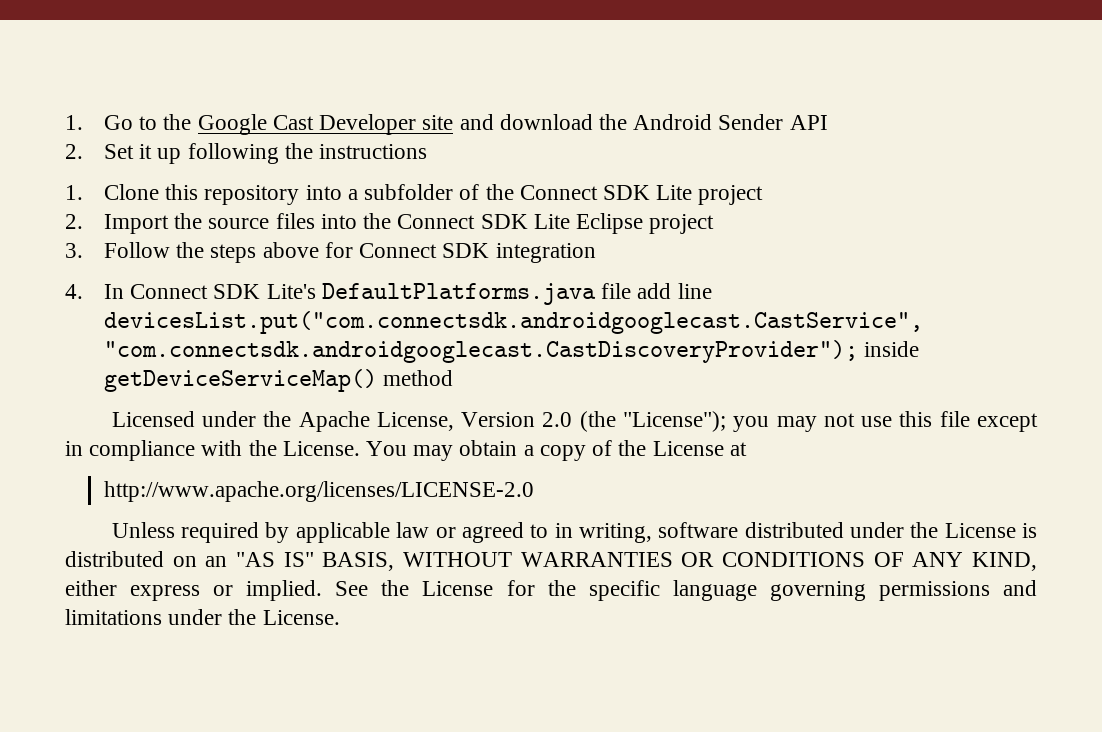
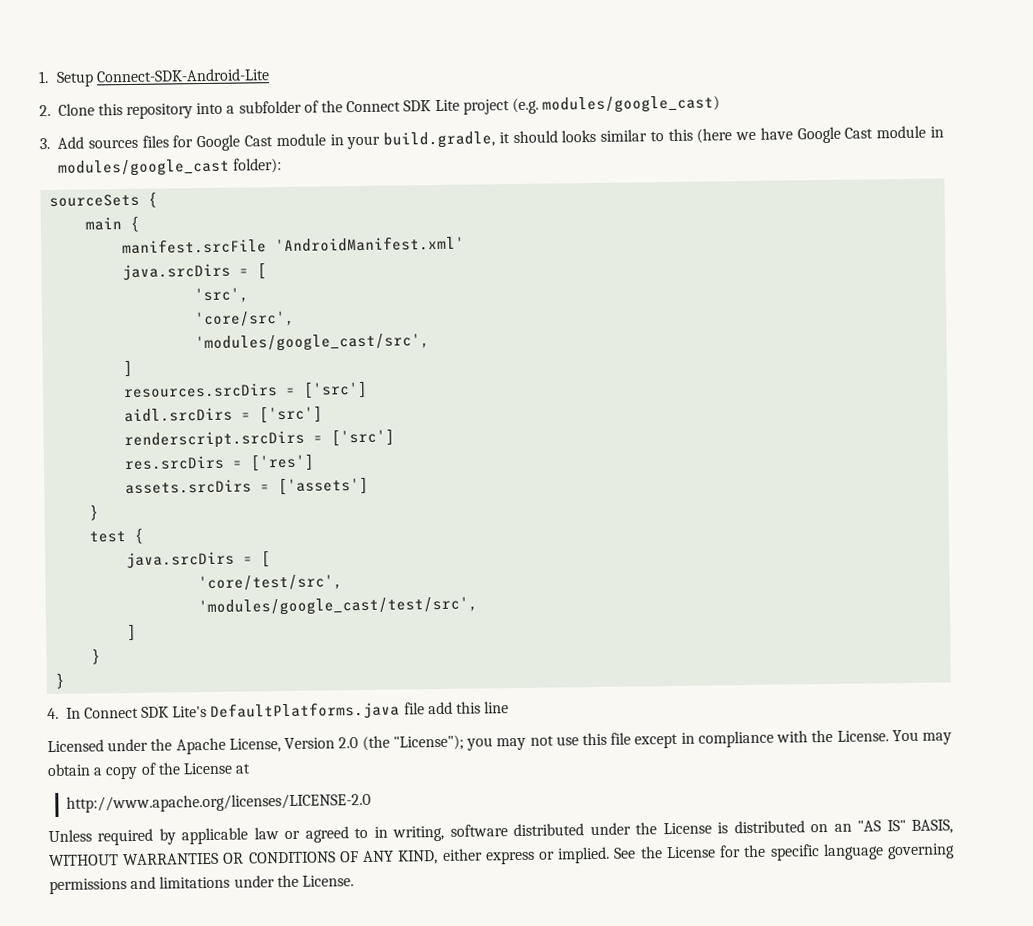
[65,114,828,135] [65,143,428,164] [65,185,83,200] 1. Go to the Google Cast Developer site and download the Android Sender API // 2. Set it up following the instructions // 1. -> [38,68,271,87] [39,104,51,117] 1. Setup Connect-SDK-Android-Lite // 2.
[65,213,715,234] [65,242,596,263] // 2. Import the source files into the Connect SDK Lite Eclipse project // 3. Follow the steps above for Connect SDK integration -> [511,95,721,115] [39,125,945,152] [58,158,283,177] [49,191,159,208] [85,215,141,232] [122,235,466,255] [122,262,268,281] [194,287,250,304] [195,310,296,328] [195,333,431,353] [123,359,134,378] [123,380,369,399] [124,405,324,424] [124,428,396,450] [124,453,316,472] [125,476,370,496] [89,504,100,521] [89,527,146,544] [126,550,272,569] [198,574,344,592] [198,596,479,617] [127,623,138,642] [91,648,102,665] [55,672,66,689] (e.g. modules/google_cast) // 3. Add sources files for Google Cast module in your build.gradle, it should looks similar to this (here we have Google Cast module in modules/google_cast folder): // sourceSets { // main { // manifest.srcFile 'AndroidManifest.xml' // java.srcDirs = [ // 'src', // 'core/src', // 'modules/google_cast/src', // ] // resources.srcDirs = ['src'] // aidl.srcDirs = ['src'] // renderscript.srcDirs = ['src'] // res.srcDirs = ['res'] // assets.srcDirs = ['assets'] // } // test { // java.srcDirs = [ // 'core/test/src', // 'modules/google_cast/test/src', // ] // } // }
(672, 291) none -> [456,701,482,714] this
[104,311,924,334] [104,340,920,363] [104,369,454,392] devicesList.put("com.connectsdk.androidgooglecast.CastService", "com.connectsdk.androidgooglecast.CastDiscoveryProvider"); inside getDeviceServiceMap() method -> (510, 707) none

